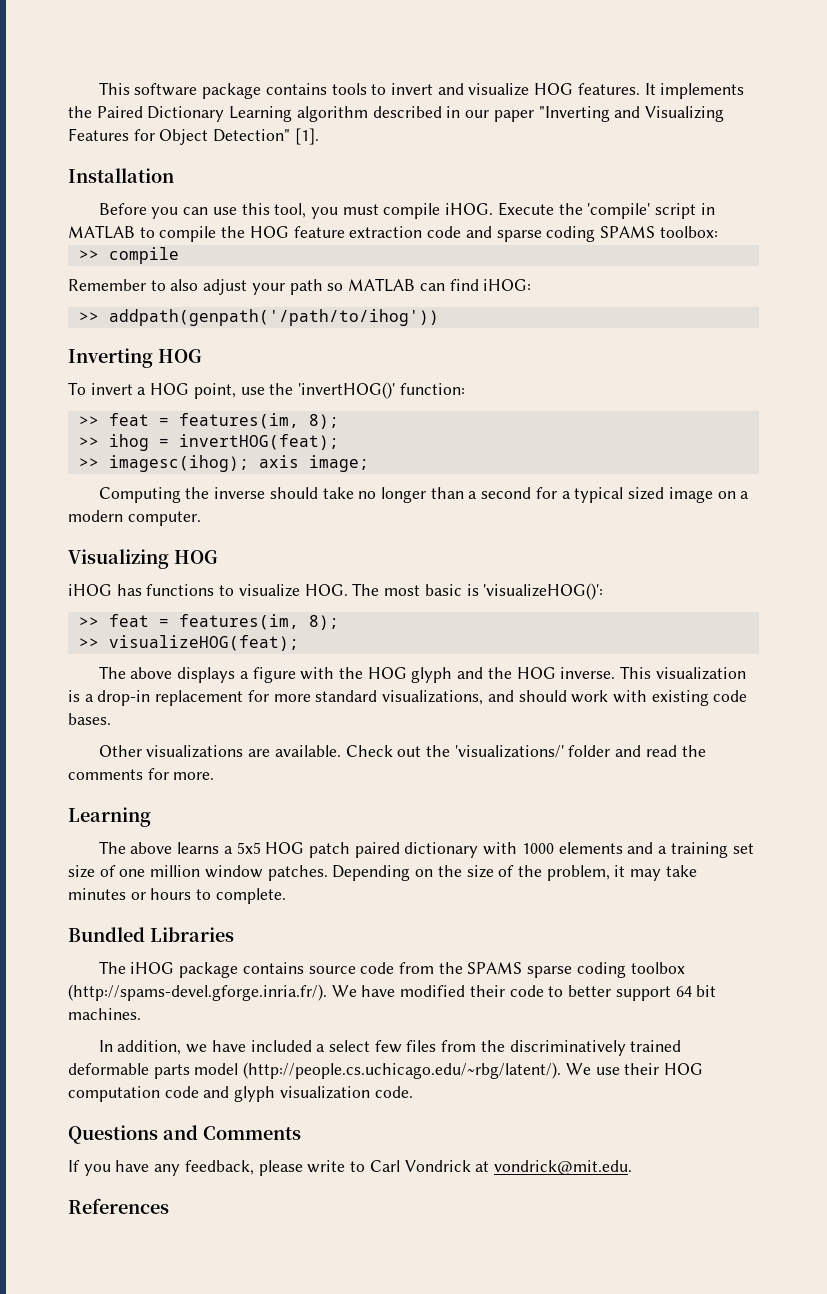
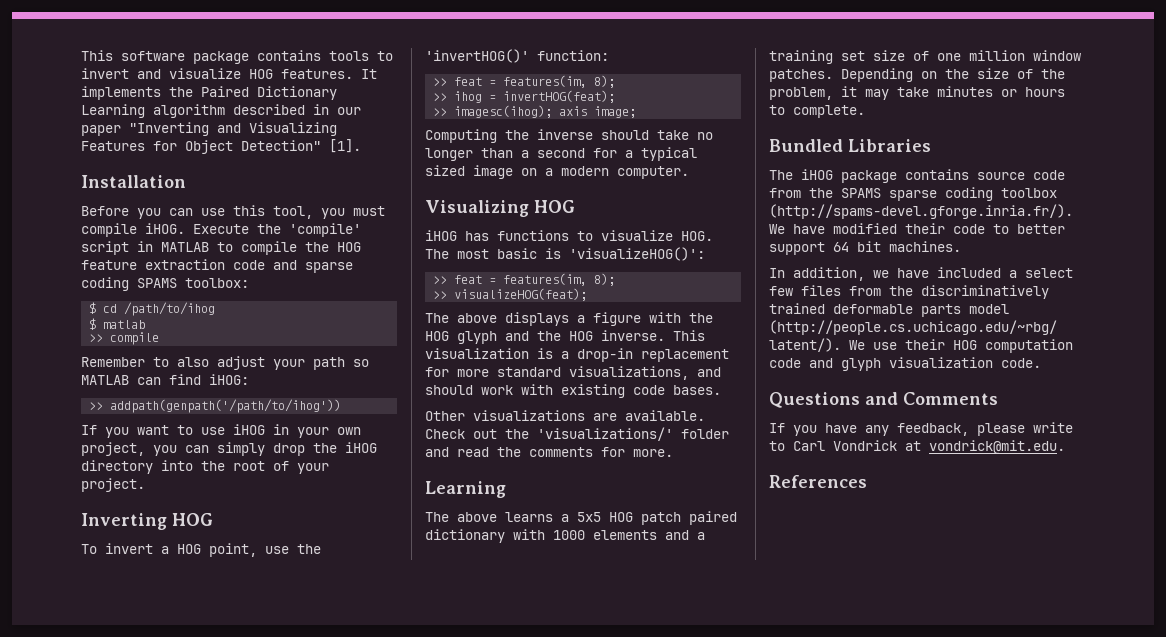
(718, 232) none -> [89,302,216,316] [89,318,146,330] // $ cd /path/to/ihog // $ matlab
(439, 317) none -> [81,424,361,438] [81,442,377,456] [81,460,329,474] [81,478,145,492] // If you want to use iHOG in your own project, you can simply drop the iHOG directory into the root of your project.

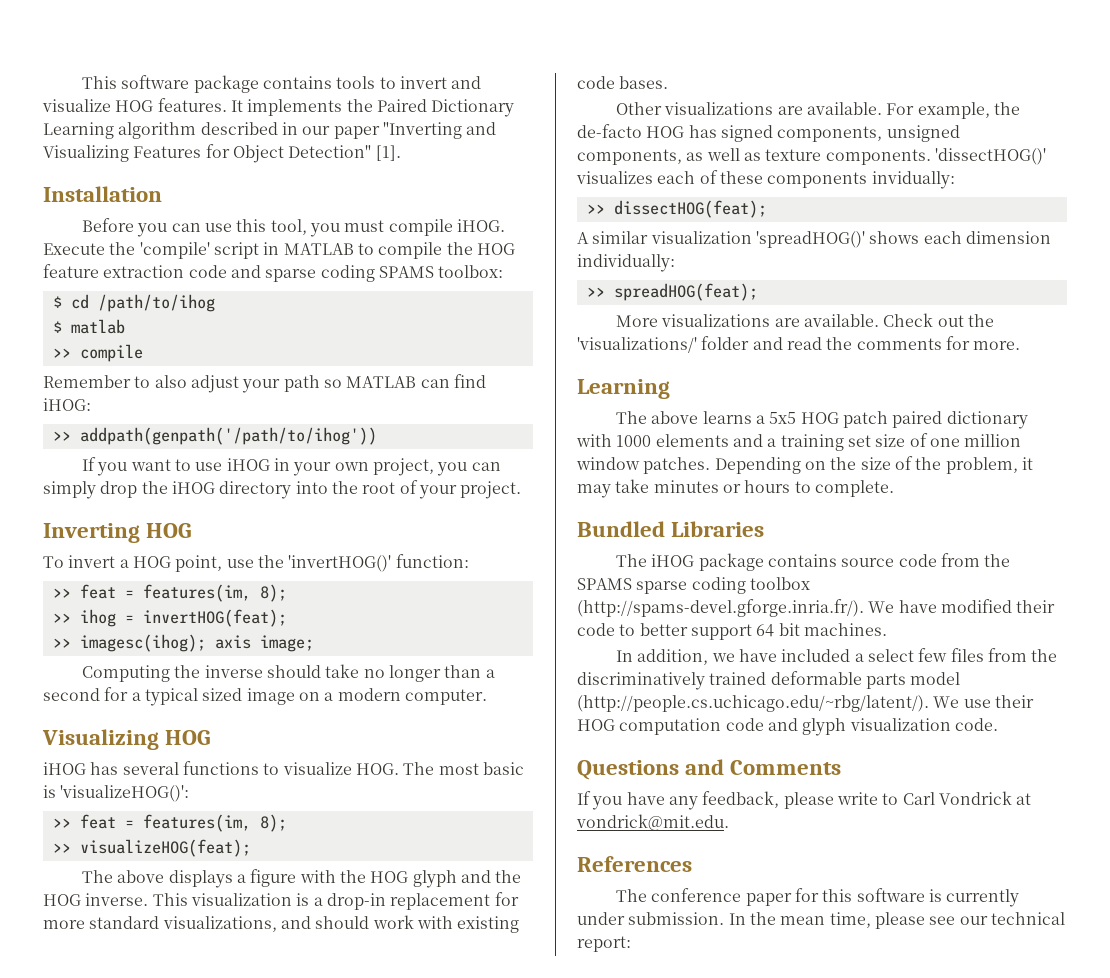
(489, 236) none -> [122,762,179,775] several
(705, 415) none -> [886,102,1021,119] [577,124,960,142] [577,148,1046,165] [576,170,955,189] [586,200,767,218] [577,231,1051,248] [577,254,675,272] [586,283,758,301] [616,314,880,327] For example, the de-facto HOG has signed components, unsigned components, as well as texture components. 'dissectHOG()' visualizes each of these components invidually: // >> dissectHOG(feat); // A similar visualization 'spreadHOG()' shows each dimension individually: // >> spreadHOG(feat); // More visualizations are available.
(867, 481) none -> [616,888,1020,907] [577,912,1065,929] [577,936,631,952] // The conference paper for this software is currently under submission. In the mean time, please see our technical report:

